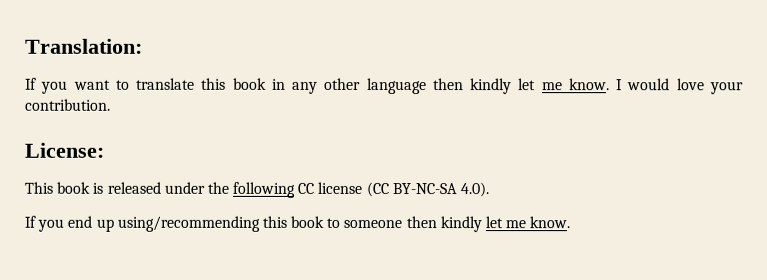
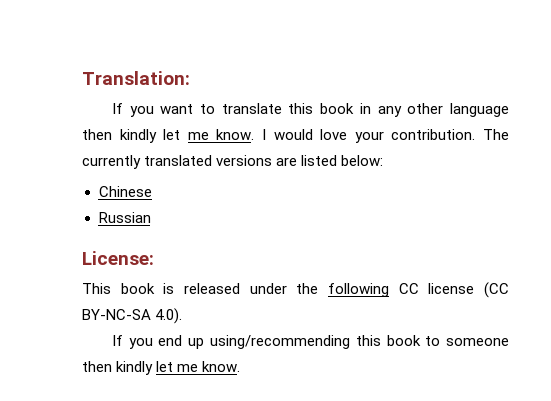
(111, 104) none -> [483,129,509,140] [82,155,384,169] [98,186,152,197] [98,212,151,223] The currently translated versions are listed below: // Chinese // Russian

